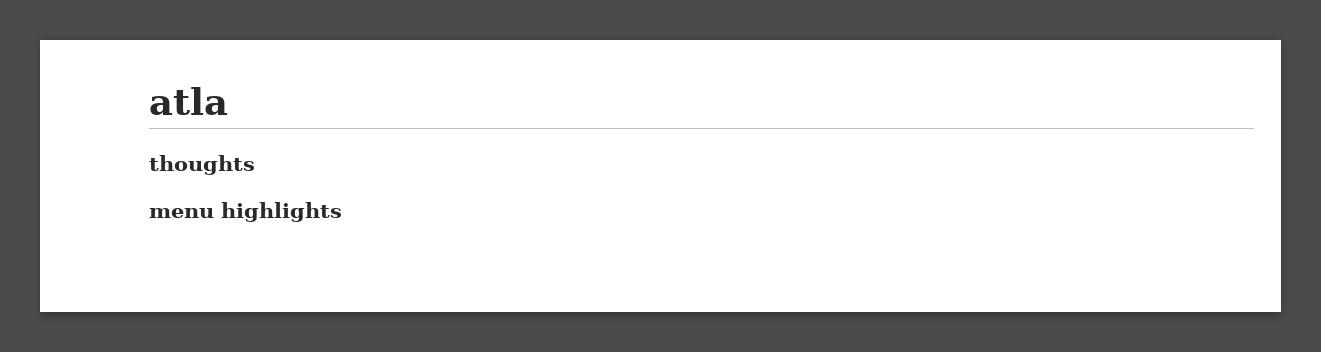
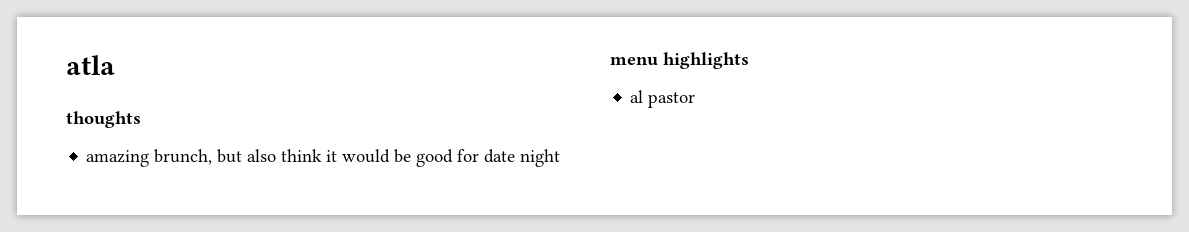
(255, 165) none -> [86,149,561,167] // amazing brunch, but also think it would be good for date night
(342, 212) none -> [630,90,696,108] // al pastor

